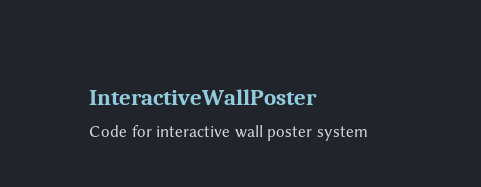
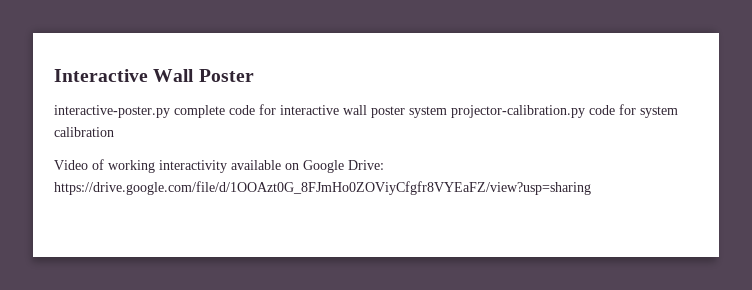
[89,89,317,105] [89,125,127,137] InteractiveWallPoster // Code -> [54,69,254,82] [54,105,255,118] Interactive Wall Poster // interactive-poster.py complete code
(368, 133) none -> [451,104,678,118] [54,127,114,137] [54,159,384,173] [54,181,591,195] projector-calibration.py code for system calibration // Video of working interactivity available on Google Drive: https://drive.google.com/file/d/1OOAzt0G_8FJmHo0ZOViyCfgfr8VYEaFZ/view?usp=sharing

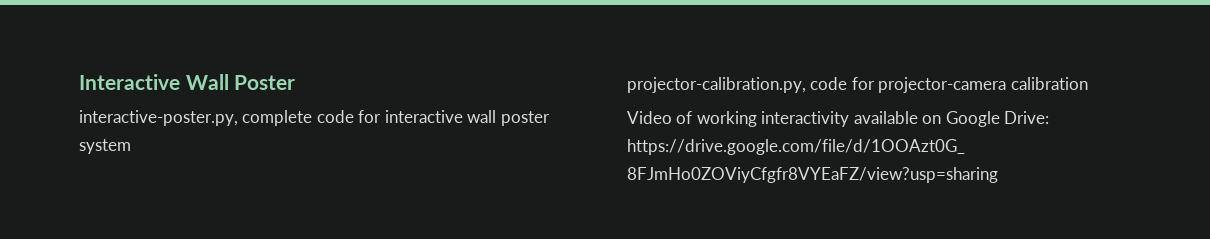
[54,105,170,118] interactive-poster.py -> [79,110,238,126] interactive-poster.py,
[451,104,678,118] projector-calibration.py code for system -> [627,77,1007,93] // projector-calibration.py, code for projector-camera

